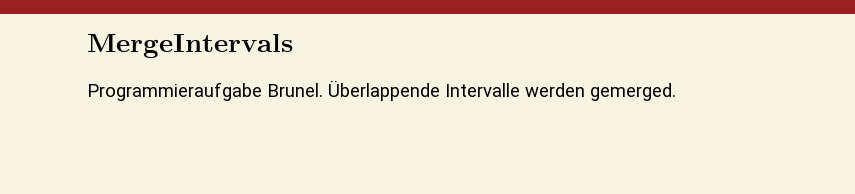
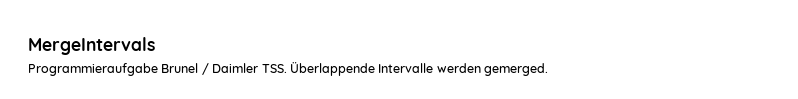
[267,83,323,97] Brunel. -> [161,63,287,75] Brunel / Daimler TSS.

